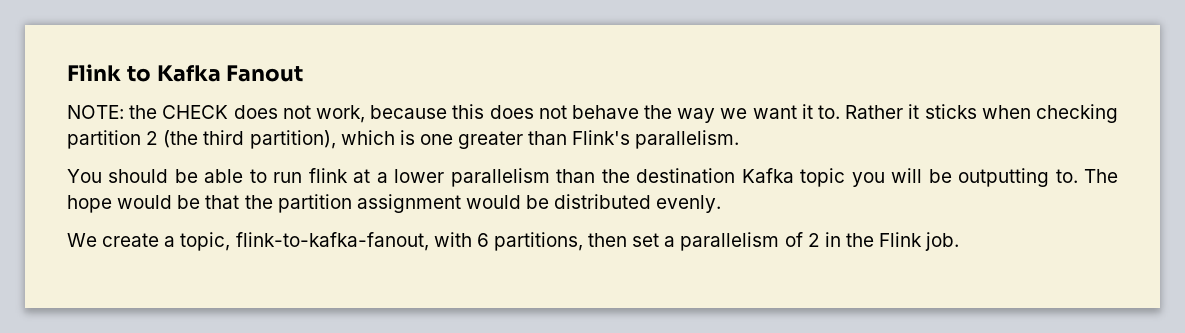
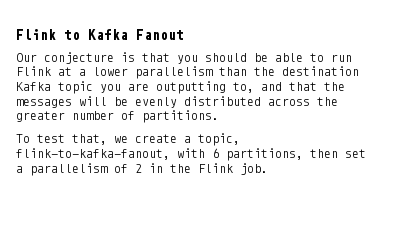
[67,104,1118,123] [67,130,740,149] [67,169,102,183] NOTE: the CHECK does not work, because this does not behave the way we want it to. Rather it sticks when checking partition 2 (the third partition), which is one greater than Flink's parallelism. // You -> [16,52,198,64] Our conjecture is that you
[308,168,348,183] flink -> [16,66,51,76] Flink
[891,168,1118,187] [67,194,722,213] [67,233,97,247] will be outputting to. The hope would be that the partition assignment would be distributed evenly. // We -> [128,81,345,94] [16,96,338,108] [16,110,219,123] [16,134,128,145] are outputting to, and that the messages will be evenly distributed across the greater number of partitions. // To test that, we

